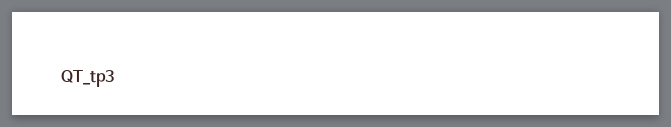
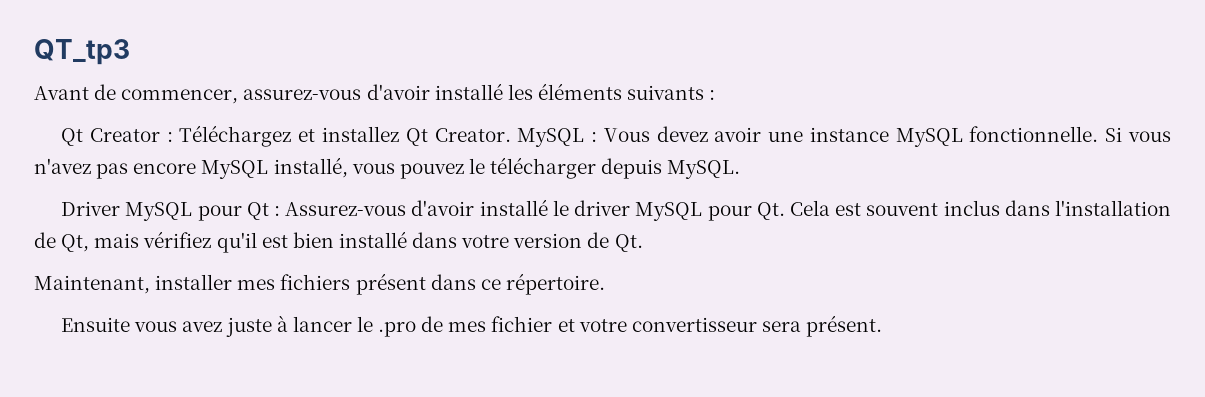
(114, 78) none -> [34,83,716,104] [61,125,1171,147] [34,157,741,179] [61,199,1171,221] [34,231,643,253] [34,273,605,295] [61,315,883,337] // Avant de commencer, assurez-vous d'avoir installé les éléments suivants : // Qt Creator : Téléchargez et installez Qt Creator. MySQL : Vous devez avoir une instance MySQL fonctionnelle. Si vous n'avez pas encore MySQL installé, vous pouvez le télécharger depuis MySQL. // Driver MySQL pour Qt : Assurez-vous d'avoir installé le driver MySQL pour Qt. Cela est souvent inclus dans l'installation de Qt, mais vérifiez qu'il est bien installé dans votre version de Qt. // Maintenant, installer mes fichiers présent dans ce répertoire. // Ensuite vous avez juste à lancer le .pro de mes fichier et votre convertisseur sera présent.

